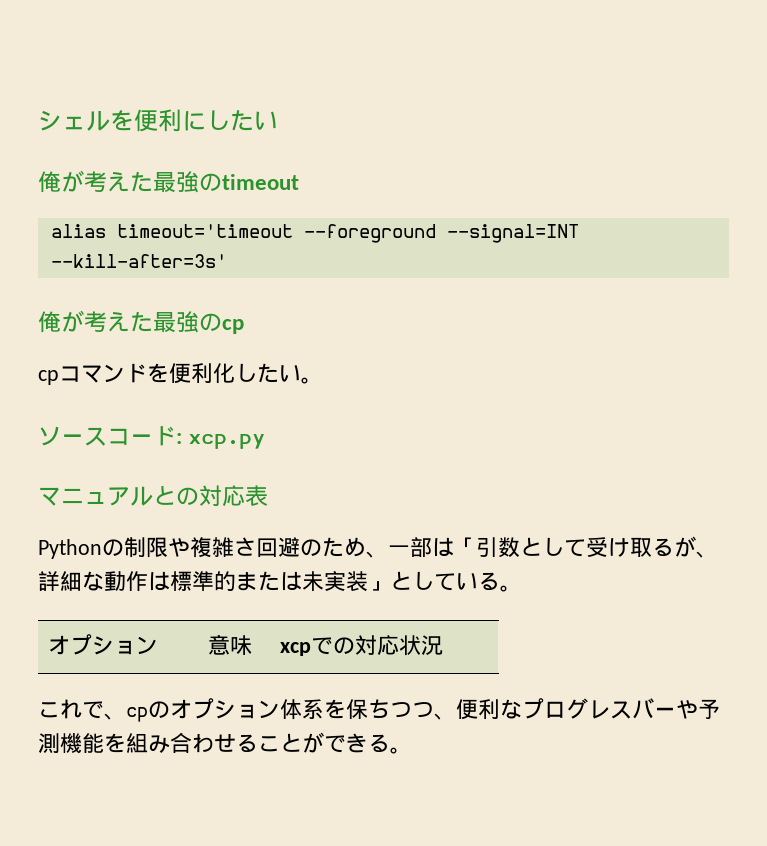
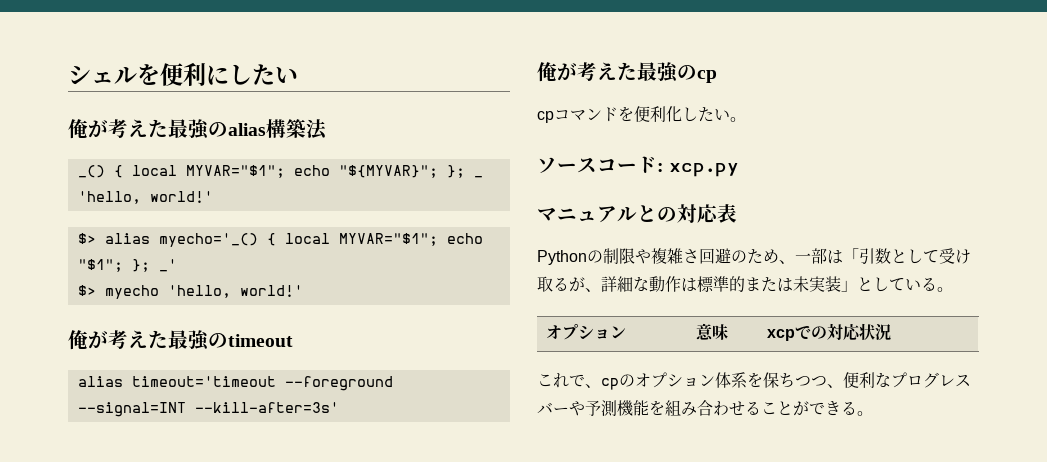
(278, 120) none -> [68,119,327,140] [77,165,483,178] [77,191,213,204] [77,233,483,247] [77,259,177,272] [77,285,303,299] // 俺が考えた最強のalias構築法 // _() { local MYVAR="$1"; echo "${MYVAR}"; }; _ 'hello, world!' // $> alias myecho='_() { local MYVAR="$1"; echo "$1"; }; _' // $> myecho 'hello, world!'

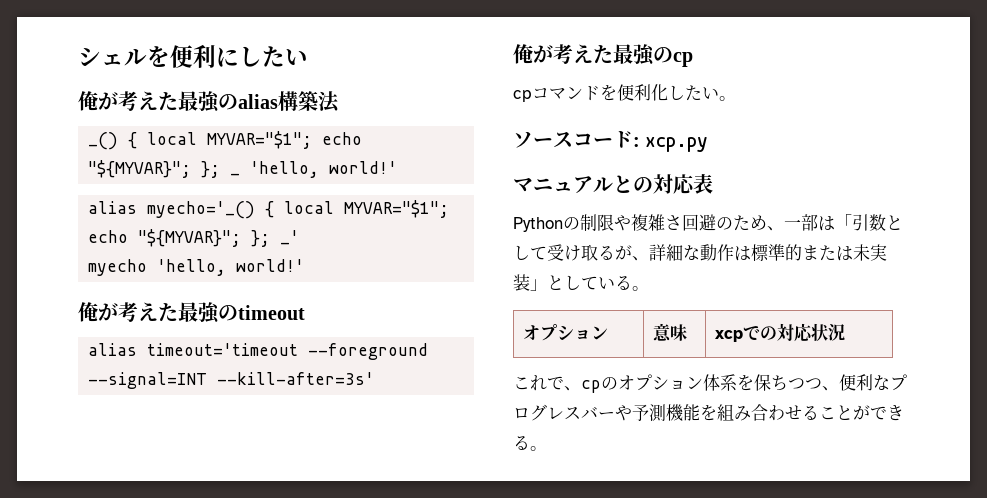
[77,233,96,244] $> -> (398, 167) none
[77,259,123,272] "$1"; -> [138,229,242,247] "${MYVAR}";
[77,285,96,296] $> -> (300, 237) none

